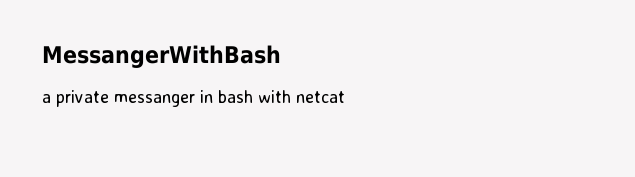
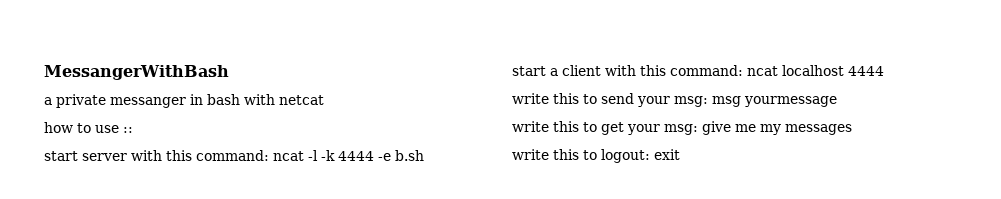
(345, 97) none -> [44,122,133,133] [44,150,424,161] [512,65,884,76] [512,93,837,107] [512,121,852,135] [512,149,680,163] // how to use :: // start server with this command: ncat -l -k 4444 -e b.sh // start a client with this command: ncat localhost 4444 // write this to send your msg: msg yourmessage // write this to get your msg: give me my messages // write this to logout: exit

